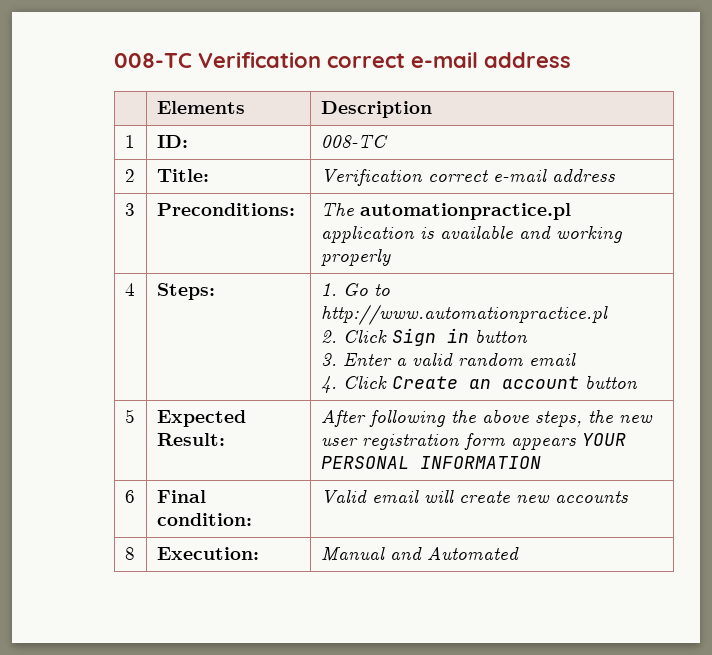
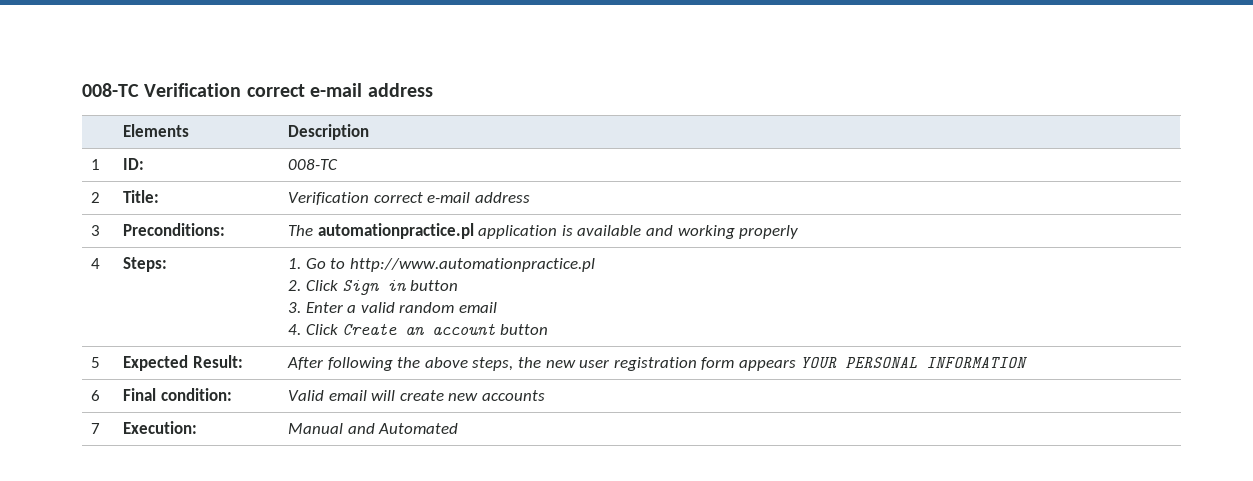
[124,547,135,560] 8 -> [90,423,100,434] 7

